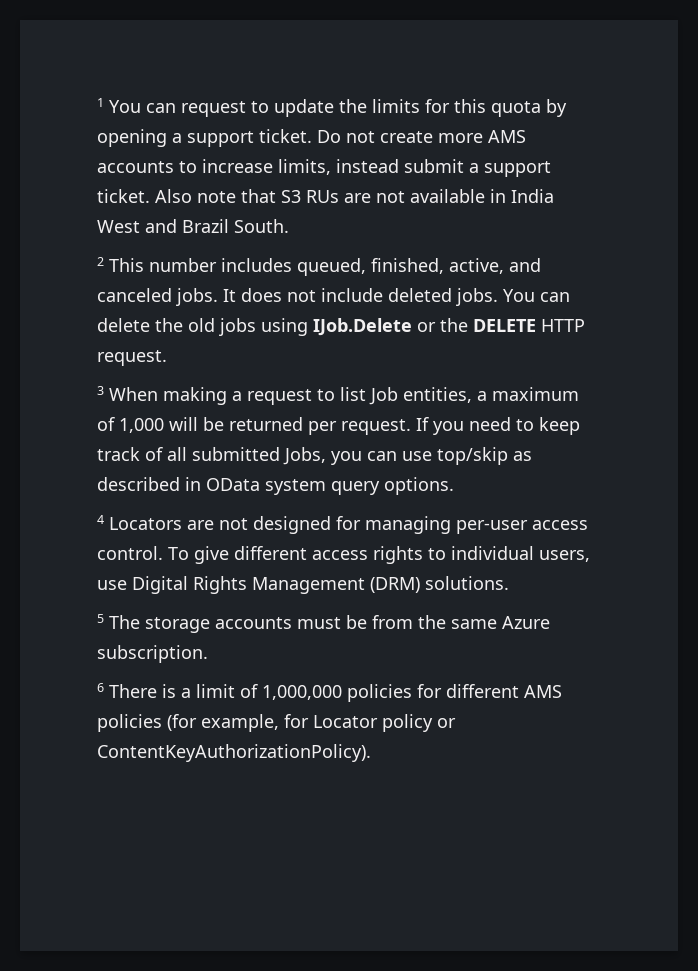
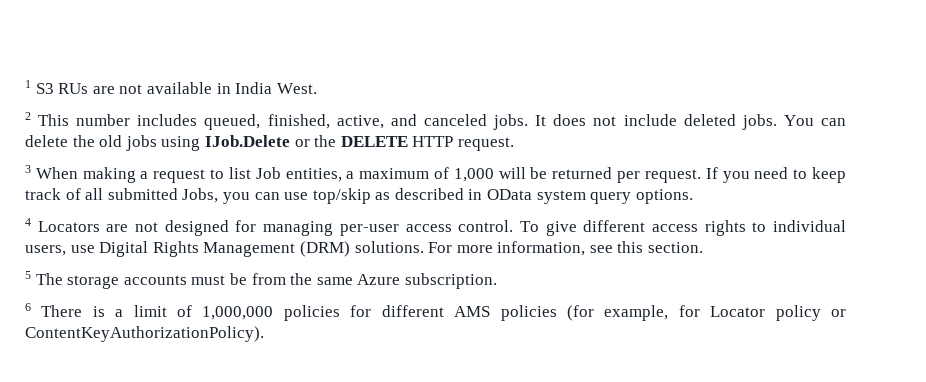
[109,99,567,117] [97,129,526,147] [97,159,551,177] [97,189,276,203] You can request to update the limits for this quota by opening a support ticket. Do not create more AMS accounts to increase limits, instead submit a support ticket. Also note that -> (31, 84) none
[97,219,289,233] West and Brazil South. -> [276,83,317,94] West.
(509, 583) none -> [428,241,704,256] For more information, see this section.

